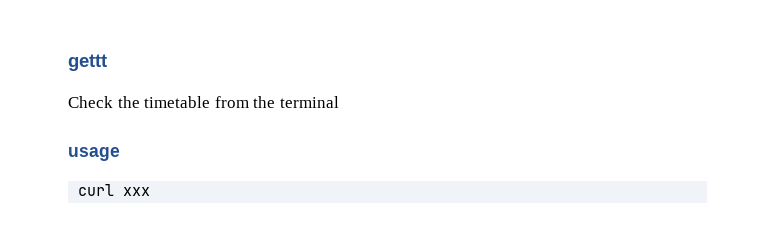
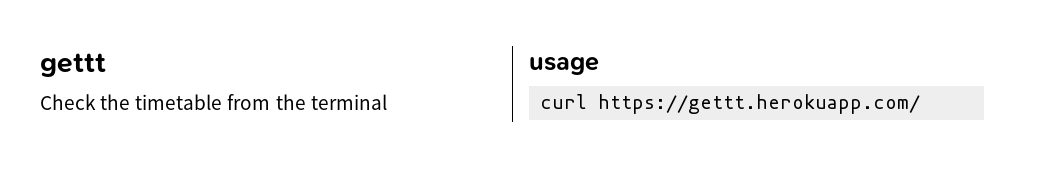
[123,187,151,196] xxx -> [598,94,921,114] https://gettt.herokuapp.com/

